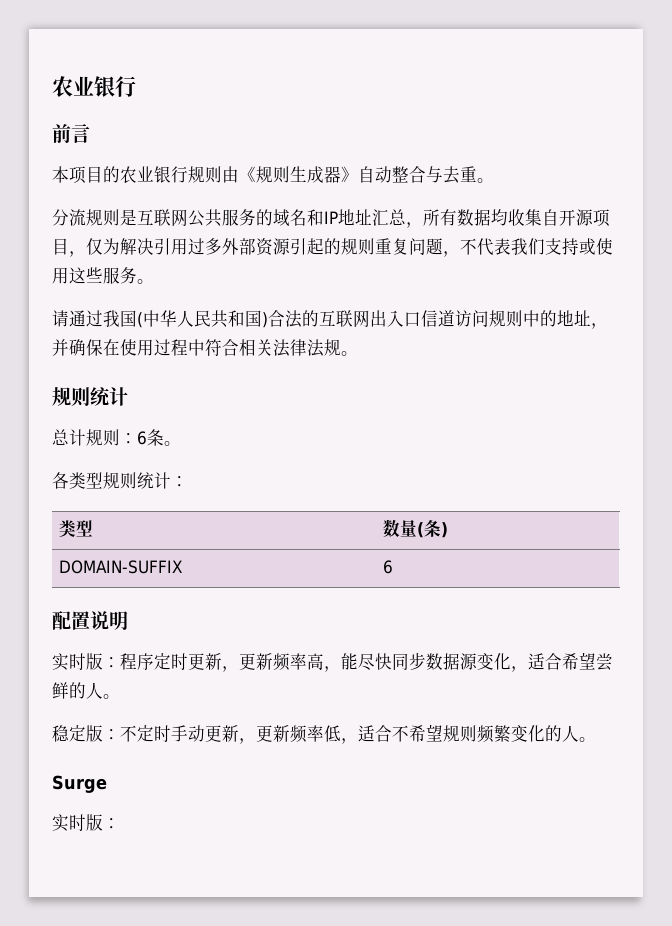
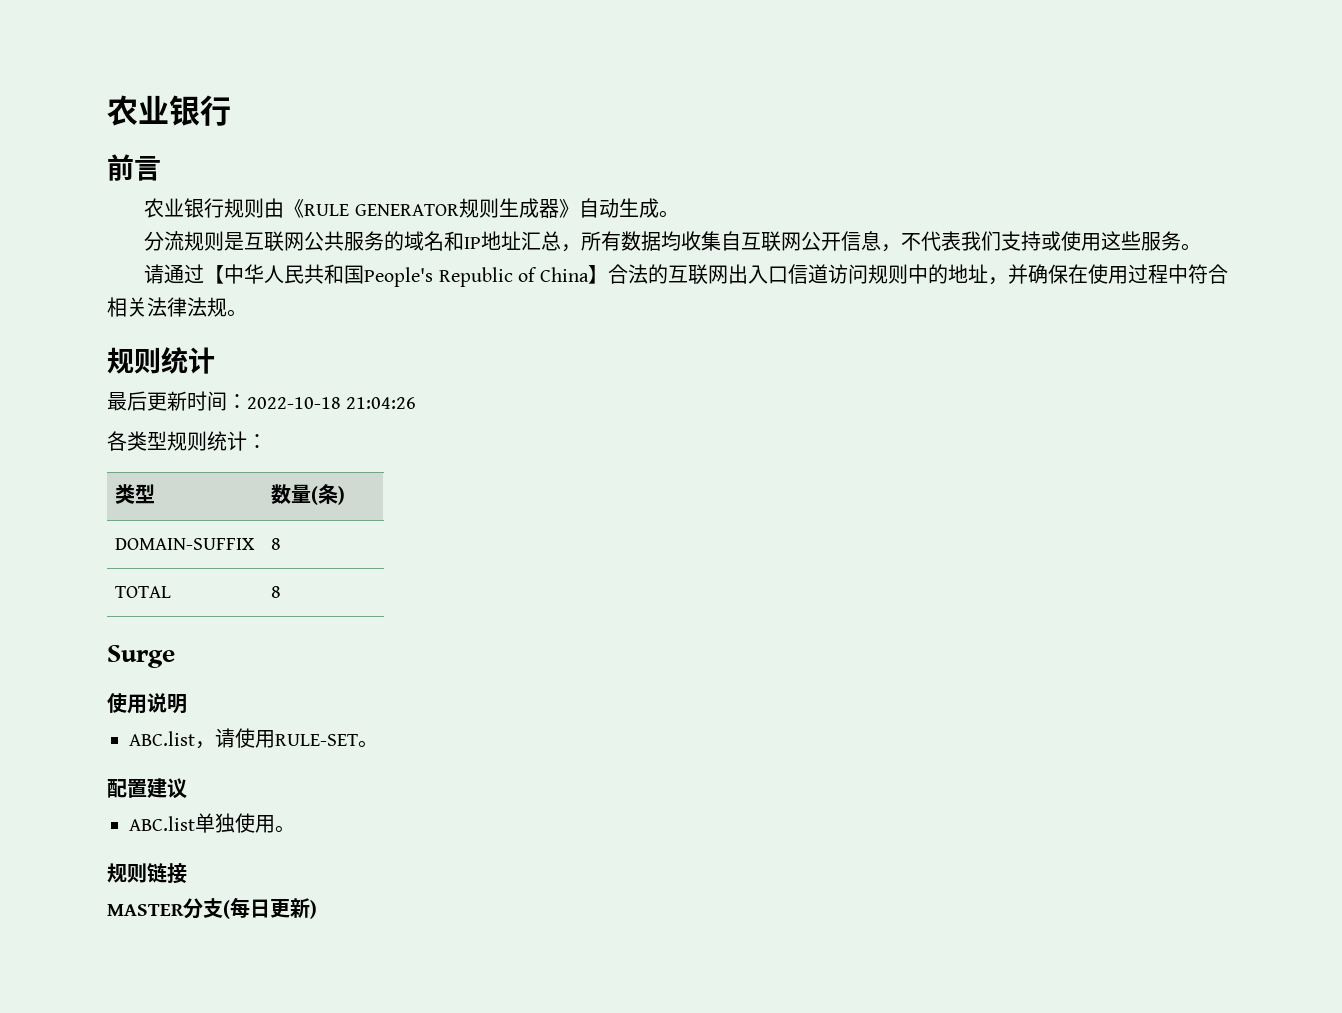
[52,166,120,184] 本项目的 -> (161, 168) none
(256, 174) none -> [304,204,459,216] RULE GENERATOR
[392,166,477,184] 整合与去重 -> [618,198,659,218] 生成
[559,209,610,227] [52,238,443,257] 开源项目，仅为解决引用过多外部资源引起的规则重复问题 -> [741,231,882,252] 互联网公开信息
[103,310,143,328] 我国( -> [204,265,225,284] 【
[262,312,268,328] ) -> [364,265,608,287] People's Republic of China】
[52,429,181,446] 总计规则：6条。 -> [107,391,417,411] 最后更新时间：2022-10-18 21:04:26
[382,560,393,574] [52,611,128,630] [52,652,613,672] [52,682,120,699] [52,724,596,744] [52,775,107,793] [52,814,120,832] 6 // 配置说明 // 实时版：程序定时更新，更新频率高，能尽快同步数据源变化，适合希望尝鲜的人。 // 稳定版：不定时手动更新，更新频率低，适合不希望规则频繁变化的人。 // Surge // 实时版： -> [271,538,282,550] [115,586,172,598] [271,586,282,598] [107,645,175,668] [107,693,187,714] [129,728,378,749] [107,778,187,799] [129,813,295,833] [107,863,187,884] [107,897,317,919] 8 // TOTAL | 8 // Surge // 使用说明 // ABC.list，请使用RULE-SET。 // 配置建议 // ABC.list单独使用。 // 规则链接 // MASTER分支(每日更新)

